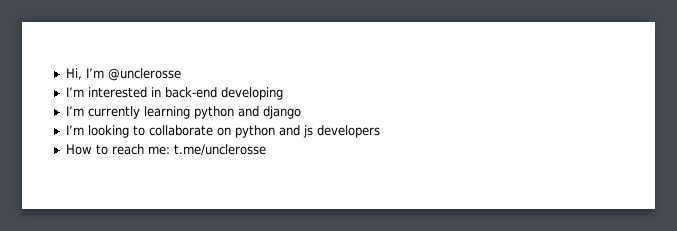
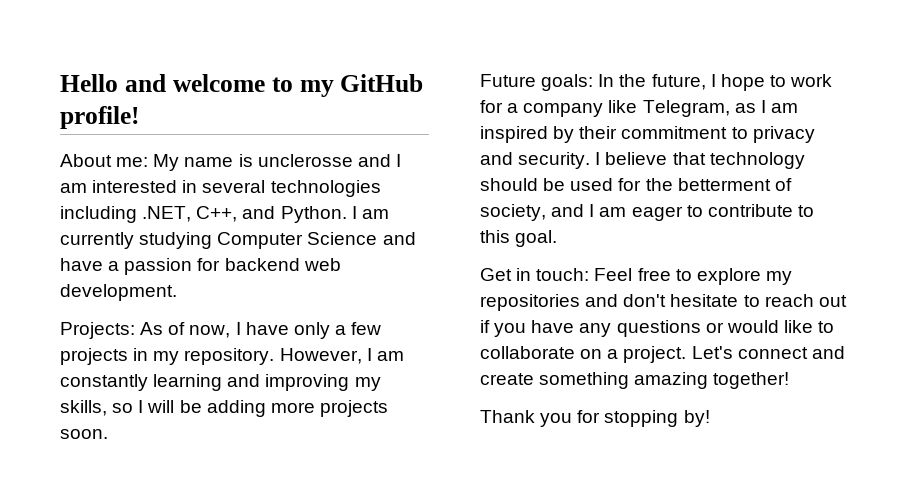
[65,68,181,81] [65,87,283,100] [65,106,301,119] [65,125,380,138] [65,144,266,156] Hi, I’m @unclerosse // I’m interested in back-end developing // I’m currently learning python and django // I’m looking to collaborate on python and js developers // How to reach me: t.me/unclerosse -> [60,74,424,97] [60,106,139,129] [60,154,401,171] [60,180,381,197] [60,206,389,223] [60,232,416,249] [60,258,341,275] [60,284,177,301] [60,322,382,339] [60,348,404,365] [60,374,381,391] [60,400,388,417] [60,429,108,439] [480,74,833,91] [480,100,798,117] [480,126,815,143] [480,152,805,169] [480,178,792,191] [480,204,814,221] [480,230,558,247] [480,268,792,285] [480,294,847,311] [480,320,835,337] [480,346,845,363] [480,372,790,389] [480,410,710,427] Hello and welcome to my GitHub profile! // About me: My name is unclerosse and I am interested in several technologies including .NET, C++, and Python. I am currently studying Computer Science and have a passion for backend web development. // Projects: As of now, I have only a few projects in my repository. However, I am constantly learning and improving my skills, so I will be adding more projects soon. // Future goals: In the future, I hope to work for a company like Telegram, as I am inspired by their commitment to privacy and security. I believe that technology should be used for the betterment of society, and I am eager to contribute to this goal. // Get in touch: Feel free to explore my repositories and don't hesitate to reach out if you have any questions or would like to collaborate on a project. Let's connect and create something amazing together! // Thank you for stopping by!

